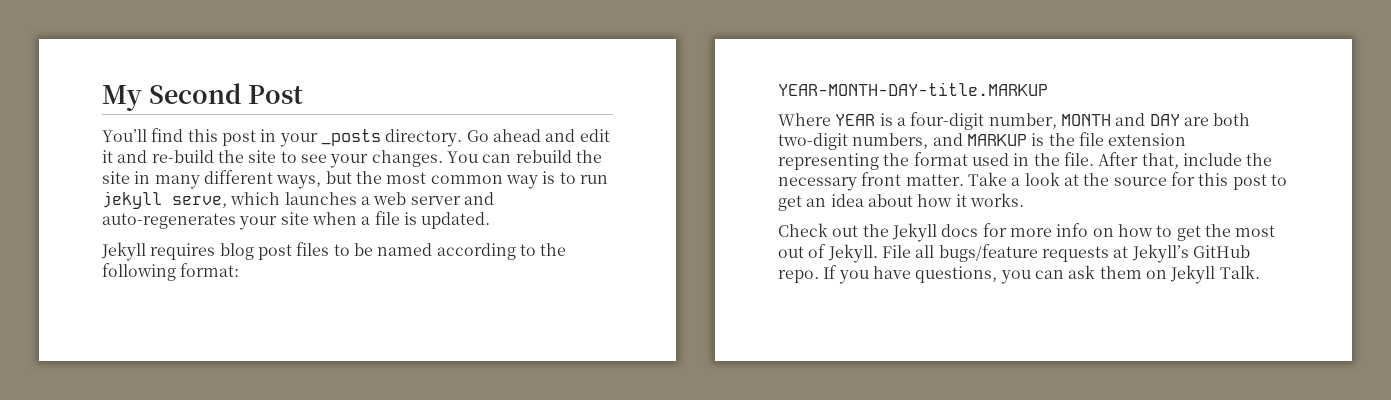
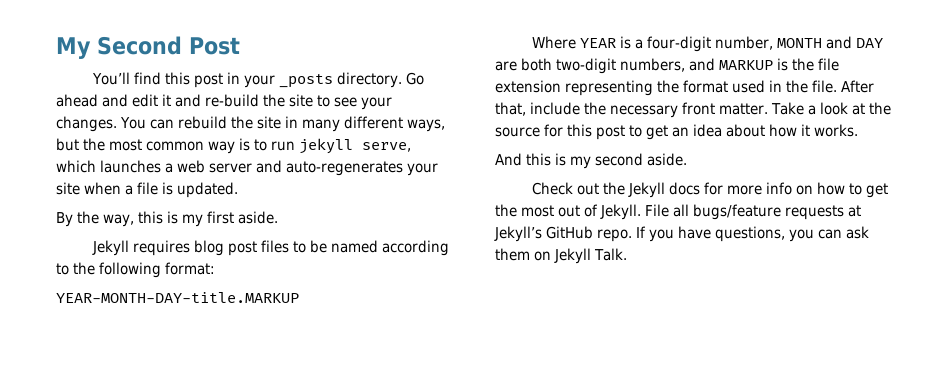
(491, 220) none -> [56,211,278,227] // By the way, this is my first aside.
(1024, 200) none -> [495,153,687,169] // And this is my second aside.

